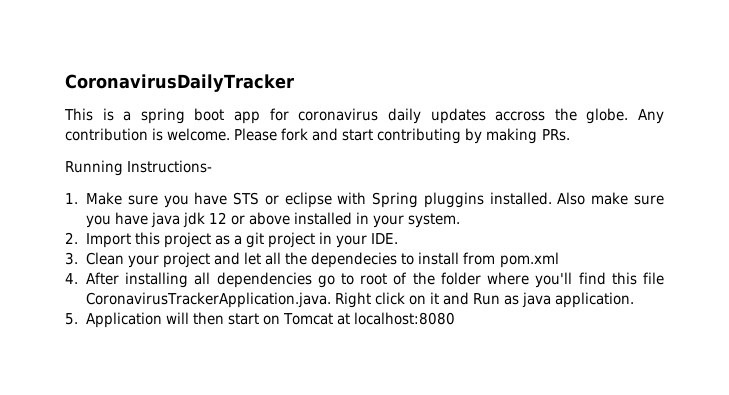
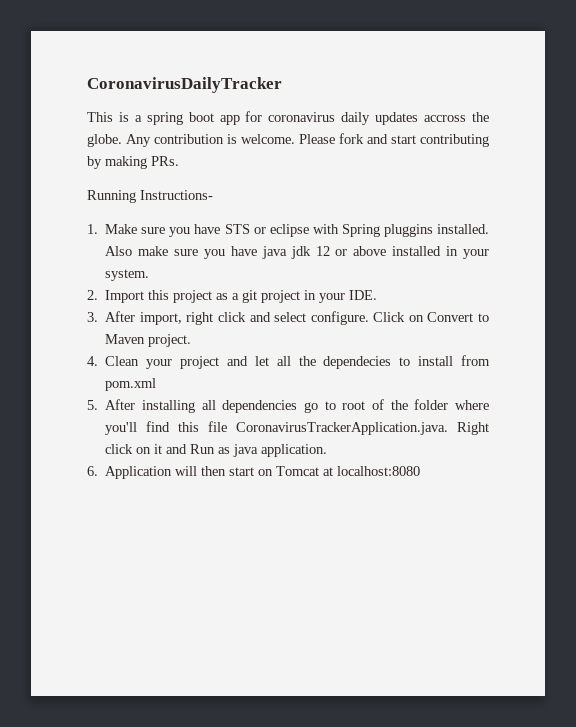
(78, 258) none -> [105,311,489,325] [105,334,192,347] [87,356,98,366] After import, right click and select configure. Click on Convert to Maven project. // 4.
[65,273,78,284] 4. -> [87,400,98,410] 5.
[65,313,78,325] 5. -> [87,466,98,476] 6.

